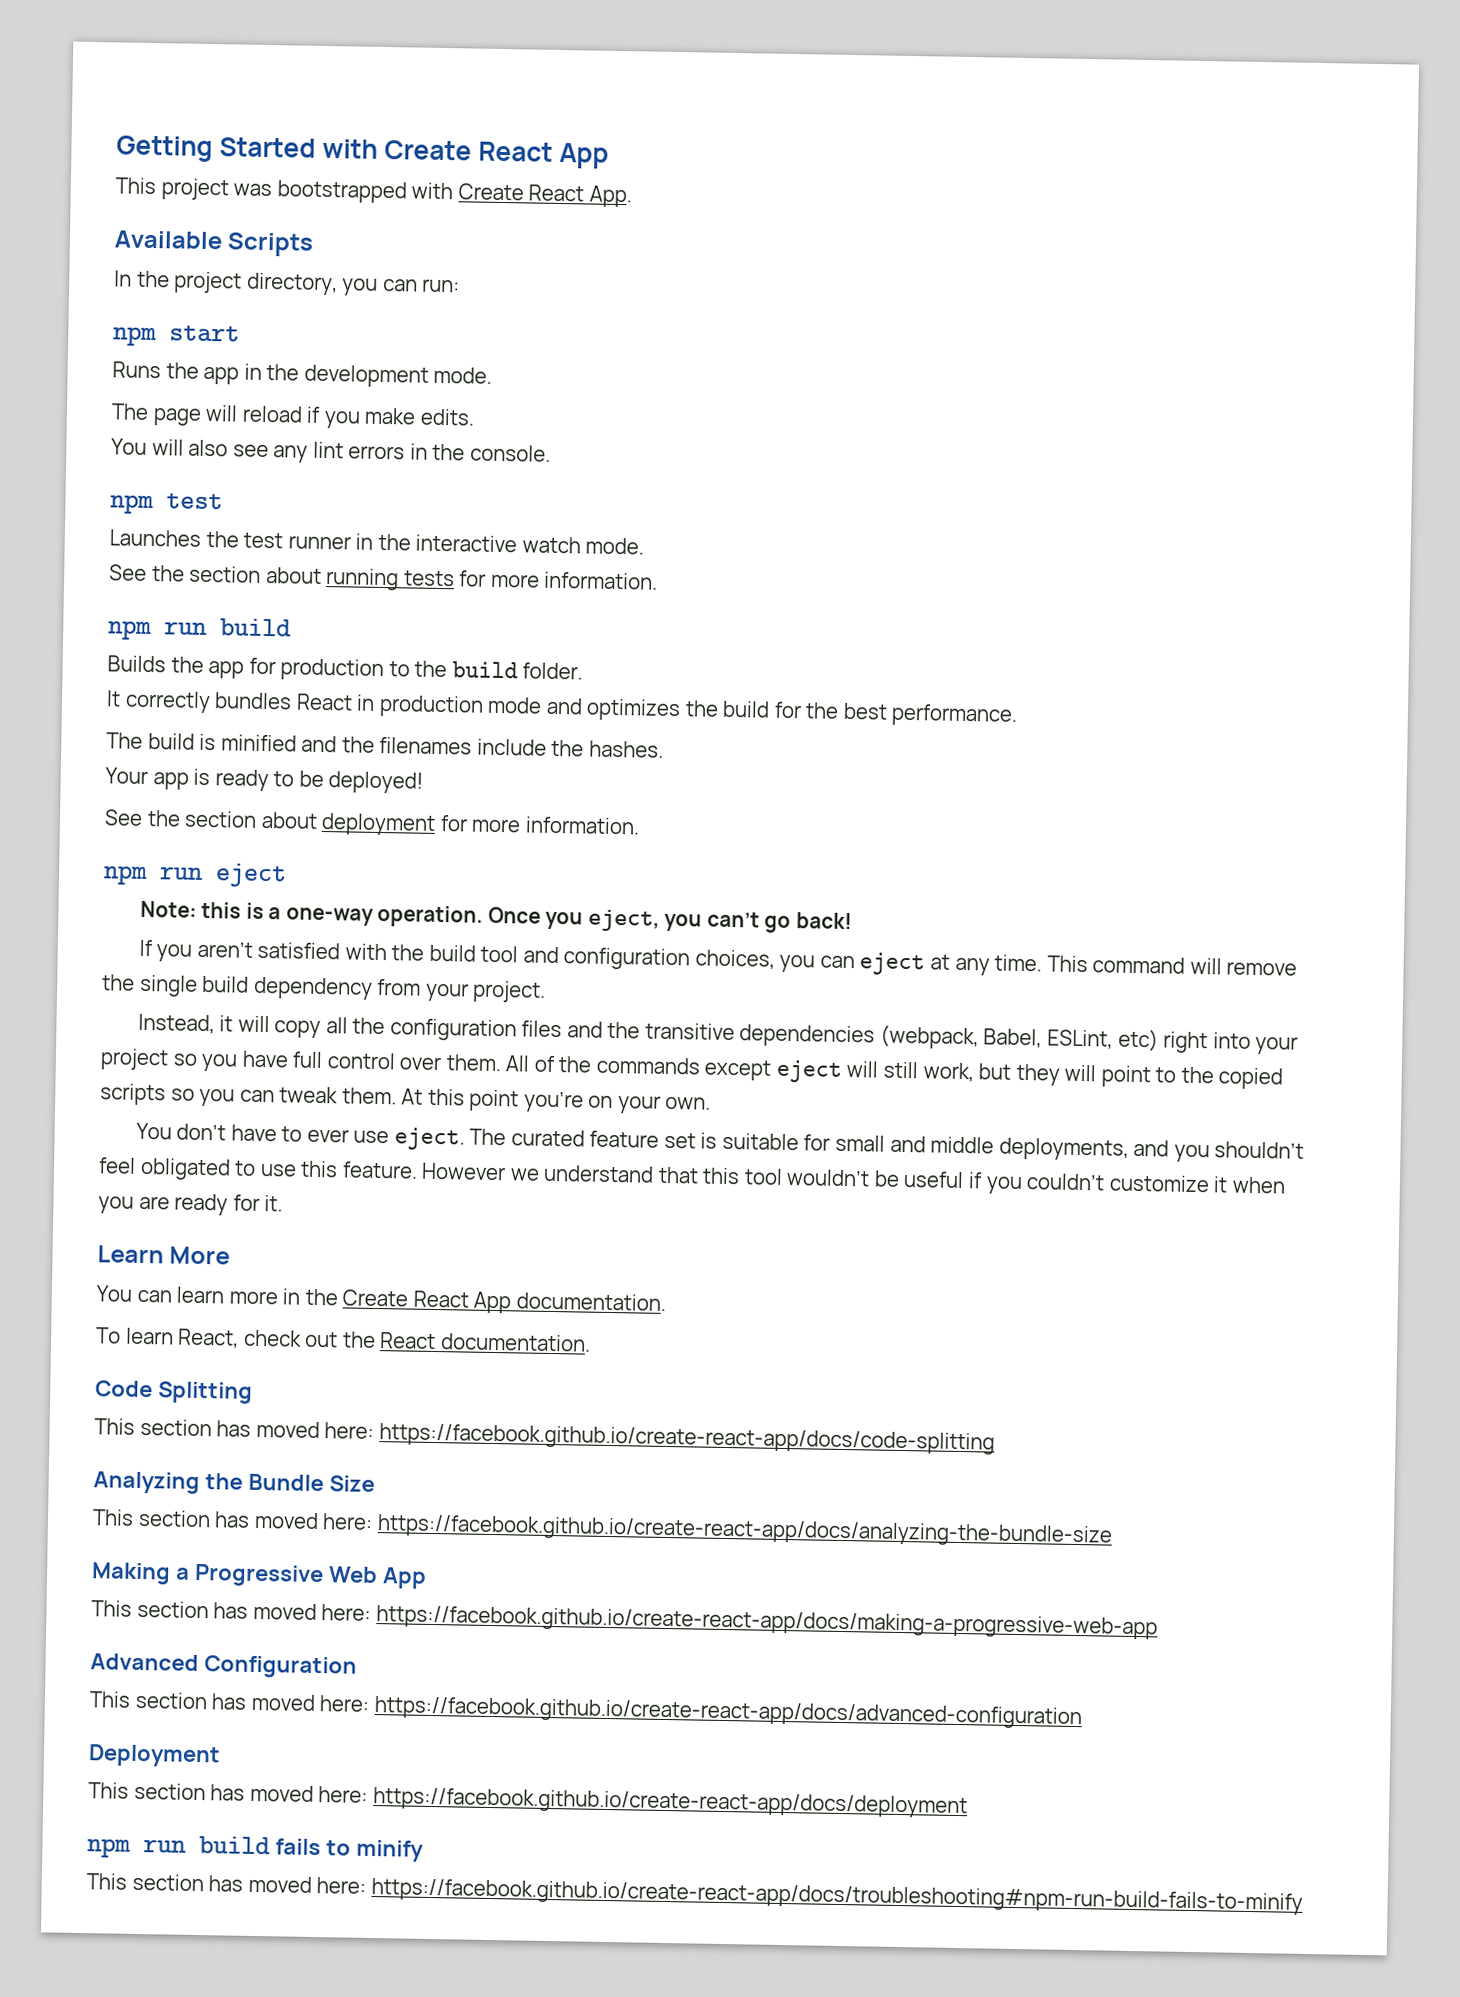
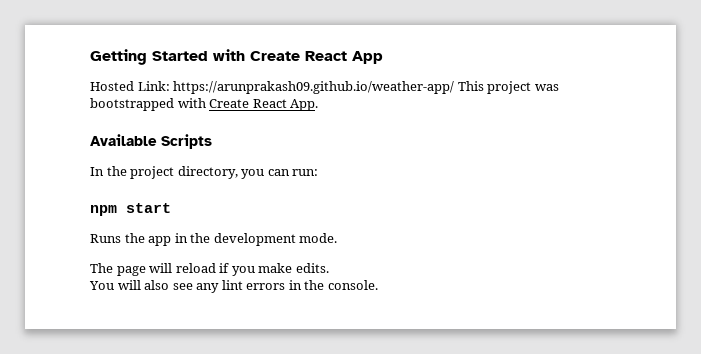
(610, 155) none -> [90,81,455,94] Hosted Link: https://arunprakash09.github.io/weather-app/
[110,493,223,515] [109,529,645,555] [109,564,659,591] [108,618,292,641] [107,655,584,682] [106,690,1019,727] [106,732,664,758] [105,767,424,794] [104,809,640,836] [103,863,287,888] [139,900,852,934] [138,939,1298,976] [102,974,547,1003] [137,1013,1299,1055] [100,1048,1284,1090] [100,1083,712,1114] [135,1122,1305,1163] [98,1157,1286,1195] [98,1193,284,1216] [97,1245,231,1265] [96,1285,666,1314] [96,1327,591,1352] [95,1380,253,1404] [94,1418,995,1455] [93,1471,375,1494] [92,1509,1113,1548] [91,1562,427,1589] [91,1600,1158,1640] [90,1653,357,1679] [89,1691,1082,1730] [88,1744,221,1768] [88,1782,968,1819] [87,1836,424,1862] [86,1873,1303,1915] // npm test // Launches the test runner in the interactive watch mode. // See the section about running tests for more information. // npm run build // Builds the app for production to the build folder. // It correctly bundles React in production mode and optimizes the build for the best performance. // The build is minified and the filenames include the hashes. // Your app is ready to be deployed! // See the section about deployment for more information. // npm run eject // Note: this is a one-way operation. Once you eject, you can’t go back! // If you aren’t satisfied with the build tool and configuration choices, you can eject at any time. This command will remove the single build dependency from your project. // Instead, it will copy all the configuration files and the transitive dependencies (webpack, Babel, ESLint, etc) right into your project so you have full control over them. All of the commands except eject will still work, but they will point to the copied scripts so you can tweak them. At this point you’re on your own. // You don’t have to ever use eject. The curated feature set is suitable for small and middle deployments, and you shouldn’t feel obligated to use this feature. However we understand that this tool wouldn’t be useful if you couldn’t customize it when you are ready for it. // Learn More // You can learn more in the Create React App documentation. // To learn React, check out the React documentation. // Code Splitting // This section has moved here: https://facebook.github.io/create-react-app/docs/code-splitting // Analyzing the Bundle Size // This section has moved here: https://facebook.github.io/create-react-app/docs/analyzing-the-bundle-size // Making a Progressive Web App // This section has moved here: https://facebook.github.io/create-react-app/docs/making-a-progressive-web-app // Advanced Configuration // This section has moved here: https://facebook.github.io/create-react-app/docs/advanced-configuration // Deployment // This section has moved here: https://facebook.github.io/create-react-app/docs/deployment // npm run build fails to minify // This section has moved here: https://facebook.github.io/create-react-app/docs/troubleshooting#npm-run-build-fails-to-minify -> (378, 285) none

